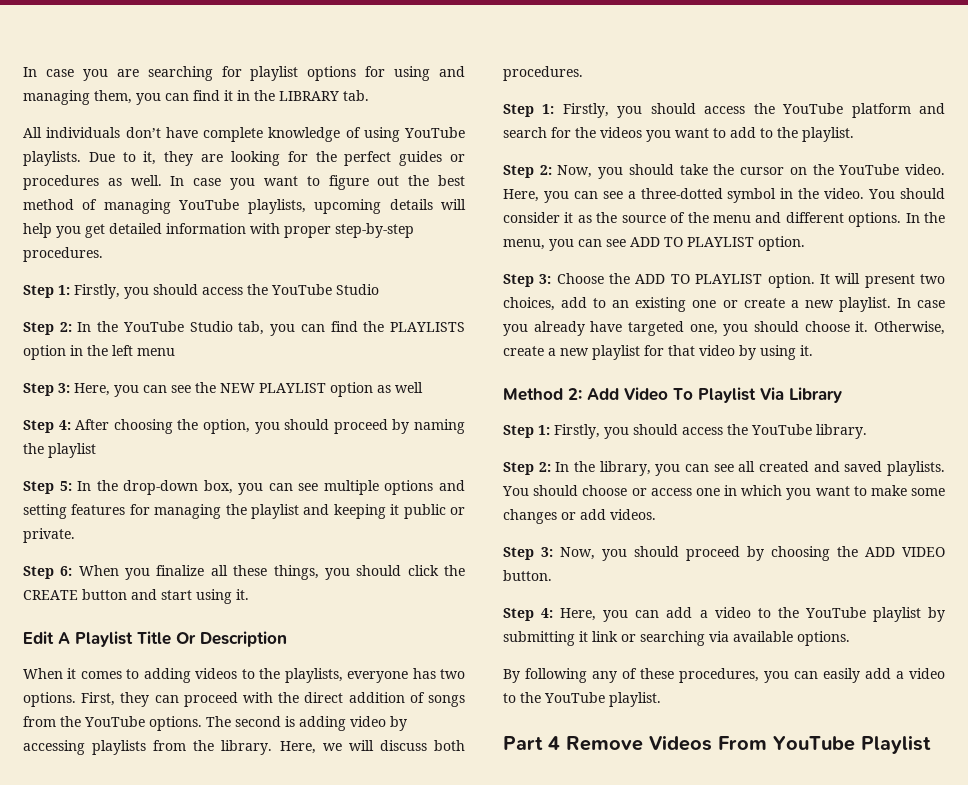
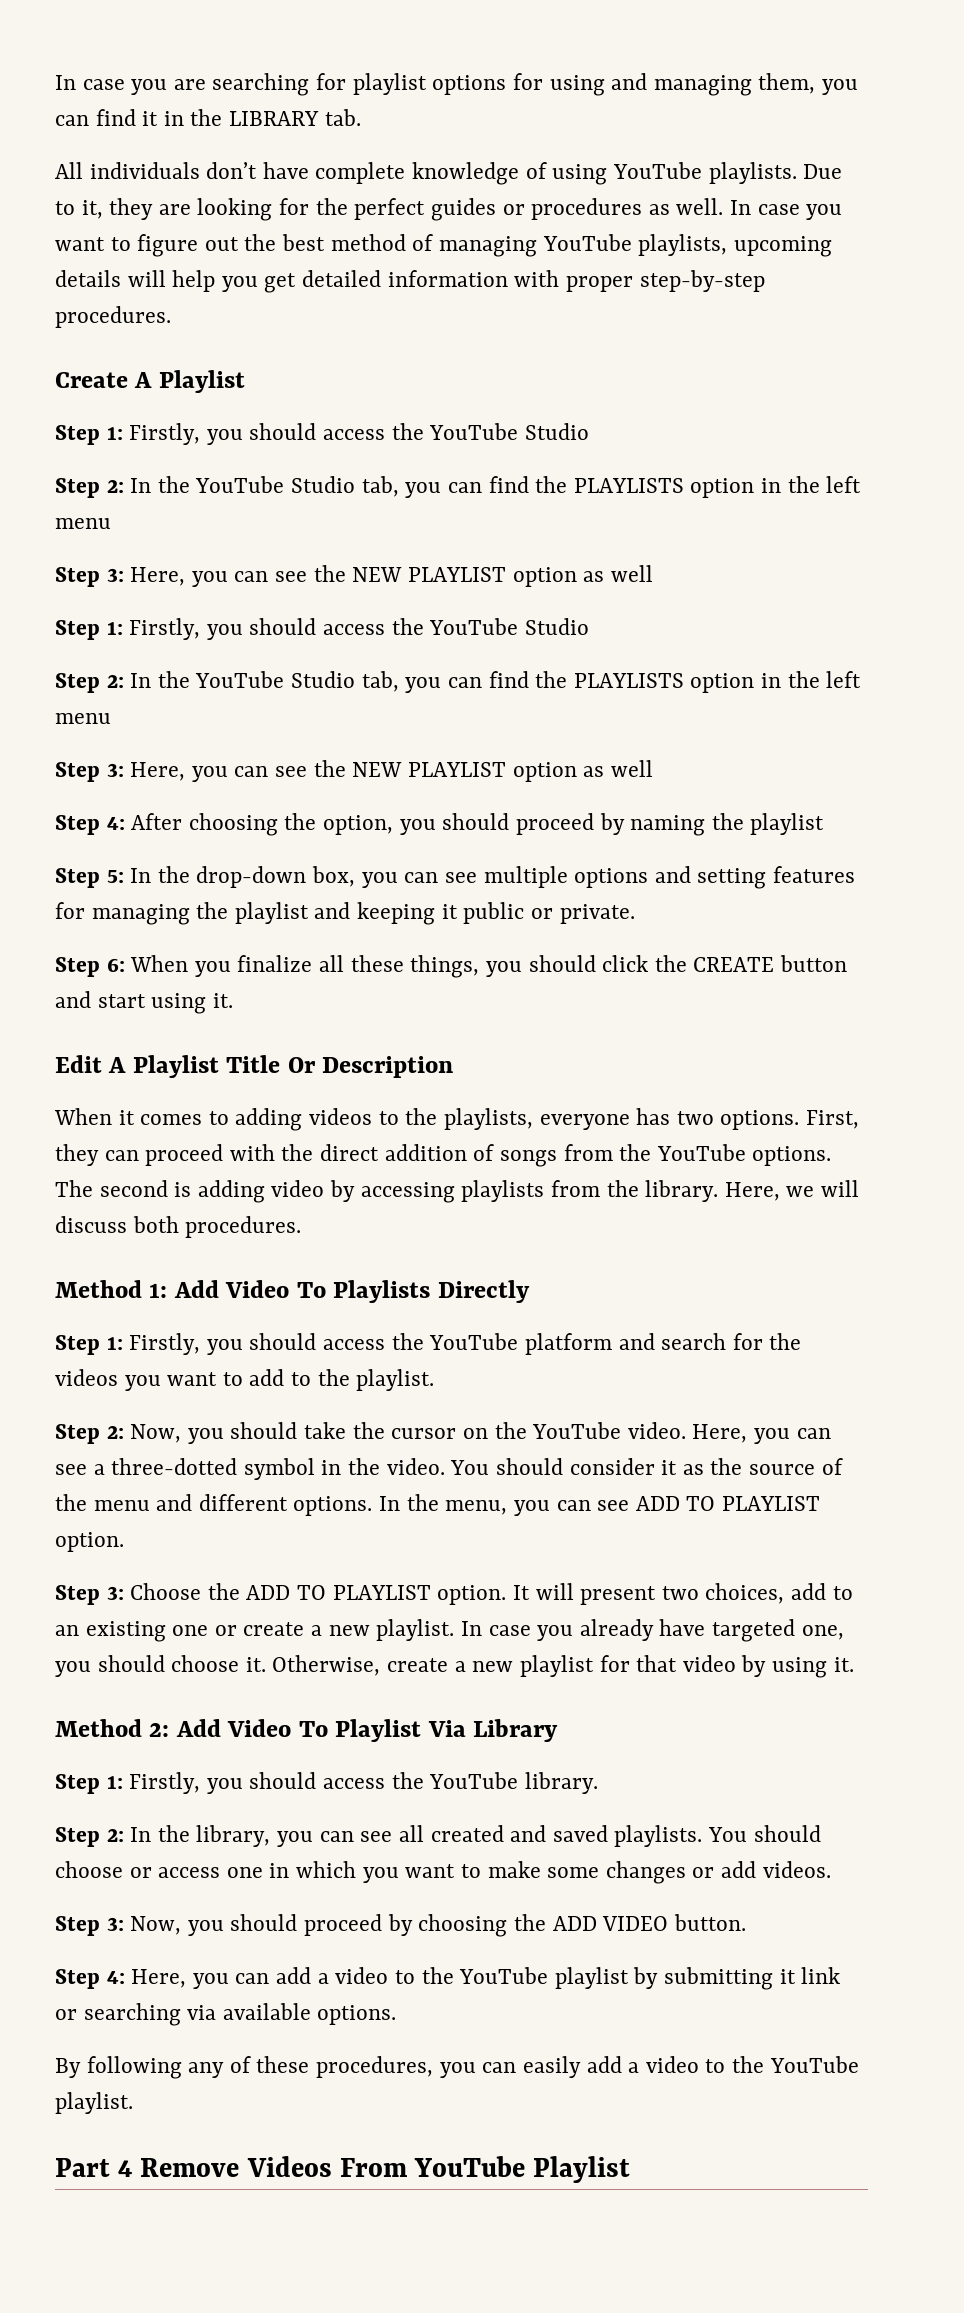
(103, 254) none -> [55,370,245,393] [55,423,589,445] [55,476,862,498] [55,518,111,529] [55,565,653,587] // Create A Playlist // Step 1: Firstly, you should access the YouTube Studio // Step 2: In the YouTube Studio tab, you can find the PLAYLISTS option in the left menu // Step 3: Here, you can see the NEW PLAYLIST option as well
(583, 73) none -> [55,1280,530,1303] // Method 1: Add Video To Playlists Directly

